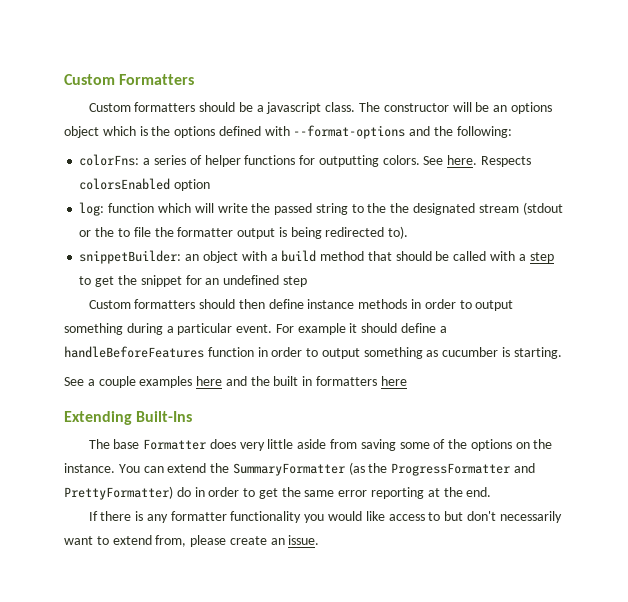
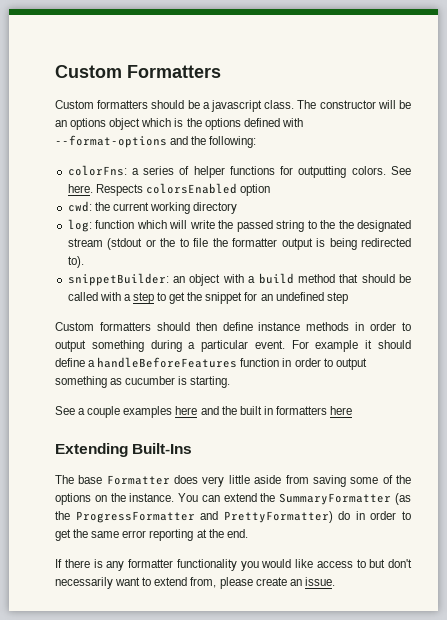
(211, 185) none -> [67,201,238,214] // cwd: the current working directory

